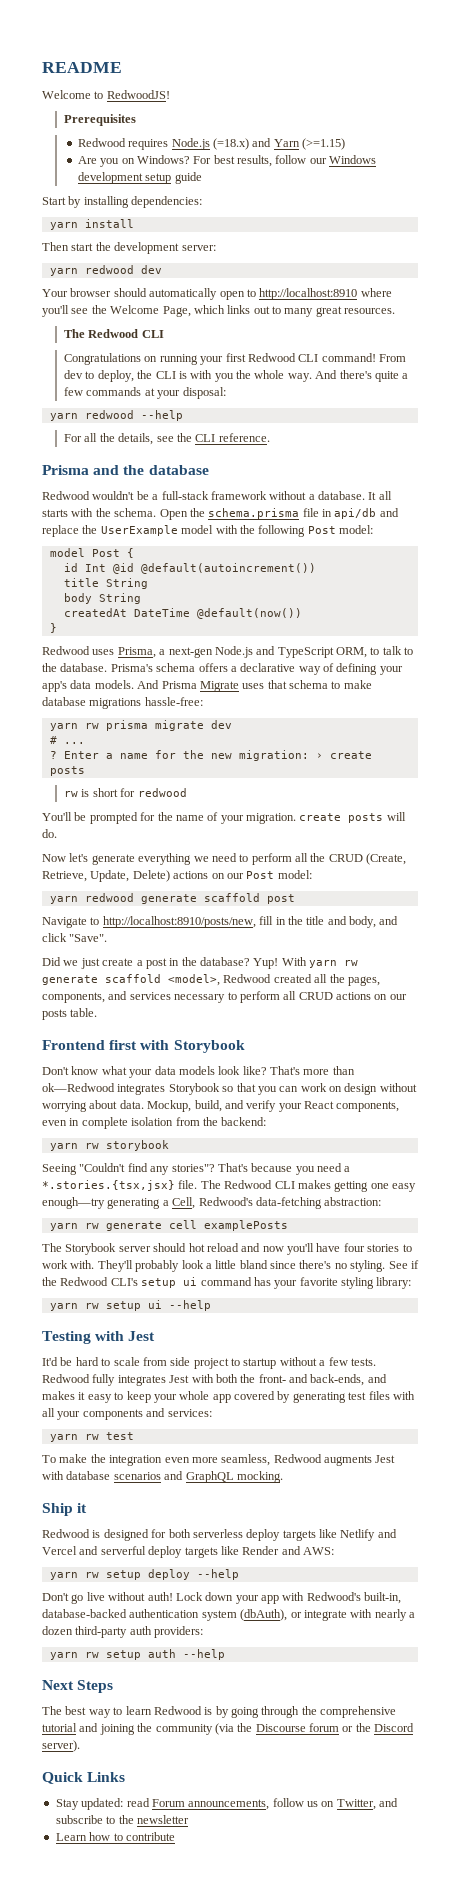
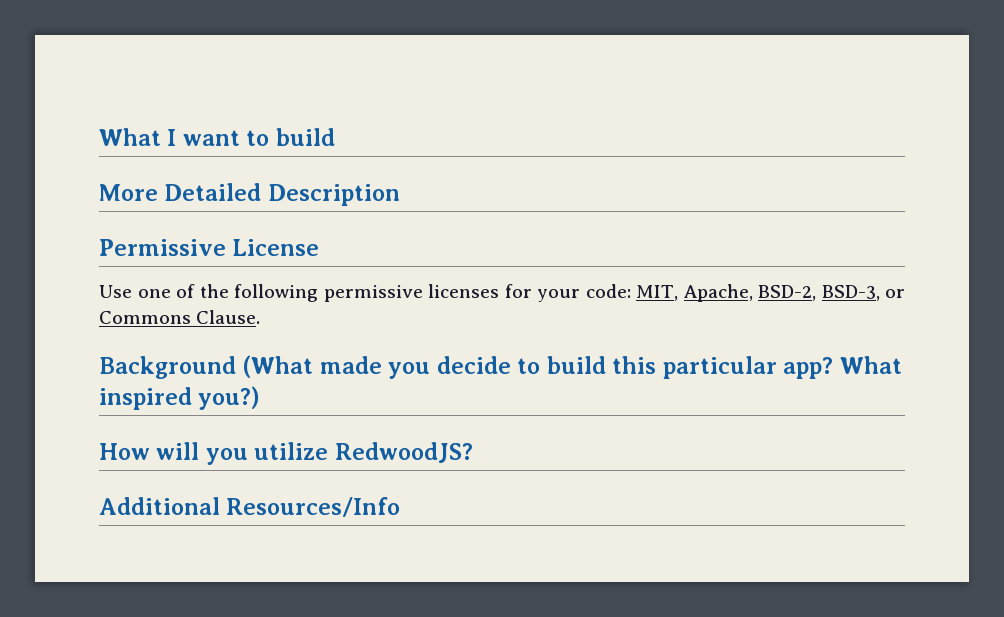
[42,62,122,73] [42,90,170,99] [64,114,137,126] [77,138,346,150] [77,155,377,167] [77,172,202,184] [42,196,203,208] [49,219,134,230] [42,242,216,254] [49,265,162,276] [42,288,392,300] [42,305,396,317] [64,329,164,338] [64,353,407,365] [64,370,409,382] [64,387,226,399] [49,410,183,421] [64,433,270,445] [42,465,209,475] [42,491,392,500] [42,508,399,520] [42,525,373,537] [49,548,134,558] [63,563,316,574] [63,578,148,589] [63,593,141,604] [63,608,302,619] [49,623,57,633] [42,646,414,658] [42,663,403,675] [42,680,372,692] [42,697,203,709] [49,720,232,731] [49,736,85,744] [49,750,372,761] [49,766,85,776] [64,788,187,797] [42,812,406,824] [42,829,57,838] [42,853,407,865] [42,870,312,882] [49,893,295,904] [42,916,399,928] [42,933,108,942] [42,957,359,969] [42,974,380,986] [42,991,407,1003] [42,1008,98,1020] [42,1040,245,1053] [42,1066,355,1078] [42,1083,417,1095] [42,1100,400,1112] [42,1117,267,1129] [49,1140,169,1151] [42,1163,351,1175] [42,1180,416,1192] [42,1197,382,1209] [49,1220,288,1231] [42,1243,412,1255] [42,1260,419,1272] [42,1277,412,1289] [49,1300,211,1311] [42,1331,156,1344] [42,1357,376,1369] [42,1374,387,1386] [42,1391,415,1403] [42,1408,212,1420] [49,1432,134,1442] [42,1454,396,1466] [42,1471,283,1483] [42,1503,88,1516] [42,1529,397,1541] [42,1546,334,1558] [49,1569,239,1580] [42,1592,402,1604] [42,1609,415,1621] [42,1626,204,1638] [49,1649,225,1660] [42,1680,114,1693] [42,1706,397,1718] [42,1723,415,1735] [42,1740,80,1752] [42,1772,126,1784] [55,1798,399,1810] [55,1815,189,1824] [55,1832,175,1841] README // Welcome to RedwoodJS! // Prerequisites // Redwood requires Node.js (=18.x) and Yarn (>=1.15) // Are you on Windows? For best results, follow our Windows development setup guide // Start by installing dependencies: // yarn install // Then start the development server: // yarn redwood dev // Your browser should automatically open to http://localhost:8910 where you'll see the Welcome Page, which links out to many great resources. // The Redwood CLI // Congratulations on running your first Redwood CLI command! From dev to deploy, the CLI is with you the whole way. And there's quite a few commands at your disposal: // yarn redwood --help // For all the details, see the CLI reference. // Prisma and the database // Redwood wouldn't be a full-stack framework without a database. It all starts with the schema. Open the schema.prisma file in api/db and replace the UserExample model with the following Post model: // model Post { // id Int @id @default(autoincrement()) // title String // body String // createdAt DateTime @default(now()) // } // Redwood uses Prisma, a next-gen Node.js and TypeScript ORM, to talk to the database. Prisma's schema offers a declarative way of defining your app's data models. And Prisma Migrate uses that schema to make database migrations hassle-free: // yarn rw prisma migrate dev // # ... // ? Enter a name for the new migration: › create posts // rw is short for redwood // You'll be prompted for the name of your migration. create posts will do. // Now let's generate everything we need to perform all the CRUD (Create, Retrieve, Update, Delete) actions on our Post model: // yarn redwood generate scaffold post // Navigate to http://localhost:8910/posts/new, fill in the title and body, and click "Save". // Did we just create a post in the database? Yup! With yarn rw generate scaffold <model>, Redwood created all the pages, components, and services necessary to perform all CRUD actions on our posts table. // Frontend first with Storybook // Don't know what your data models look like? That's more than ok—Redwood integrates Storybook so that you can work on design without worrying about data. Mockup, build, and verify your React components, even in complete isolation from the backend: // yarn rw storybook // Seeing "Couldn't find any stories"? That's because you need a *.stories.{tsx,jsx} file. The Redwood CLI makes getting one easy enough—try generating a Cell, Redwood's data-fetching abstraction: // yarn rw generate cell examplePosts // The Storybook server should hot reload and now you'll have four stories to work with. They'll probably look a little bland since there's no styling. See if the Redwood CLI's setup ui command has your favorite styling library: // yarn rw setup ui --help // Testing with Jest // It'd be hard to scale from side project to startup without a few tests. Redwood fully integrates Jest with both the front- and back-ends, and makes it easy to keep your whole app covered by generating test files with all your components and services: // yarn rw test // To make the integration even more seamless, Redwood augments Jest with database scenarios and GraphQL mocking. // Ship it // Redwood is designed for both serverless deploy targets like Netlify and Vercel and serverful deploy targets like Render and AWS: // yarn rw setup deploy --help // Don't go live without auth! Lock down your app with Redwood's built-in, database-backed authentication system (dbAuth), or integrate with nearly a dozen third-party auth providers: // yarn rw setup auth --help // Next Steps // The best way to learn Redwood is by going through the comprehensive tutorial and joining the community (via the Discourse forum or the Discord server). // Quick Links // Stay updated: read Forum announcements, follow us on Twitter, and subscribe to the newsletter // Learn how to contribute -> [99,128,335,146] [99,183,400,206] [99,239,320,256] [99,284,905,302] [99,310,261,324] [99,355,902,379] [99,386,261,410] [99,442,473,465] [99,497,401,517] What I want to build // More Detailed Description // Permissive License // Use one of the following permissive licenses for your code: MIT, Apache, BSD-2, BSD-3, or Commons Clause. // Background (What made you decide to build this particular app? What inspired you?) // How will you utilize RedwoodJS? // Additional Resources/Info

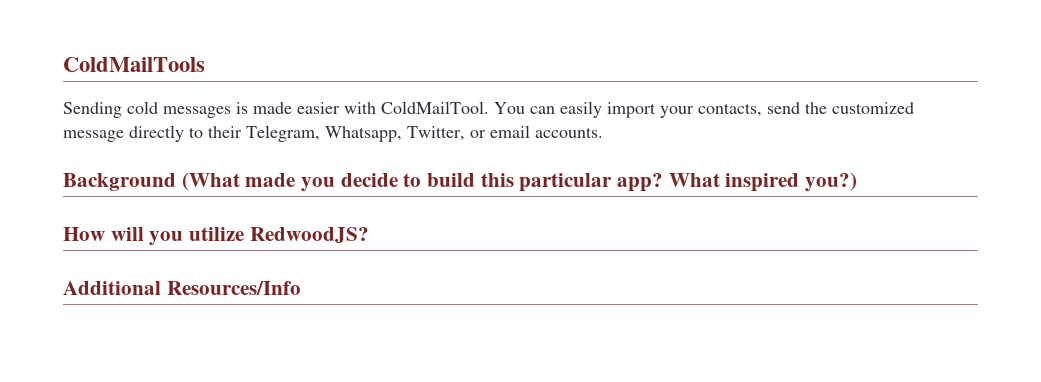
[99,128,335,146] [99,183,400,206] [99,239,320,256] [99,284,905,302] [99,310,261,324] What I want to build // More Detailed Description // Permissive License // Use one of the following permissive licenses for your code: MIT, Apache, BSD-2, BSD-3, or Commons Clause. -> [63,57,205,72] [63,101,914,118] [63,125,603,142] ColdMailTools // Sending cold messages is made easier with ColdMailTool. You can easily import your contacts, send the customized message directly to their Telegram, Whatsapp, Twitter, or email accounts.

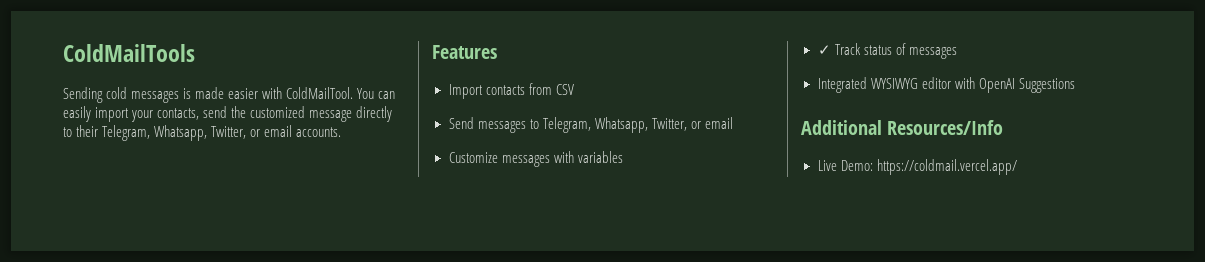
[63,172,858,192] [63,227,369,246] Background (What made you decide to build this particular app? What inspired you?) // How will you utilize RedwoodJS? -> [432,45,497,59] [448,83,574,99] [448,117,733,133] [448,151,623,167] [817,43,957,59] [817,77,1075,93] Features // Import contacts from CSV // Send messages to Telegram, Whatsapp, Twitter, or email // Customize messages with variables // ✓ Track status of messages // Integrated WYSIWYG editor with OpenAI Suggestions
(301, 288) none -> [817,159,1017,175] // Live Demo: https://coldmail.vercel.app/

